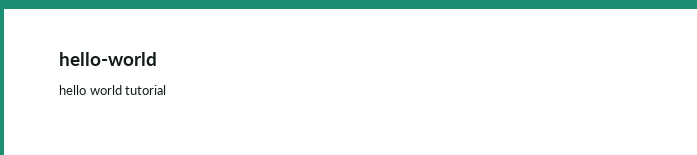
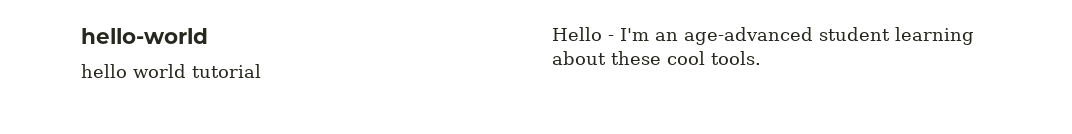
(167, 90) none -> [552,27,974,45] [552,51,761,65] // Hello - I'm an age-advanced student learning about these cool tools.

